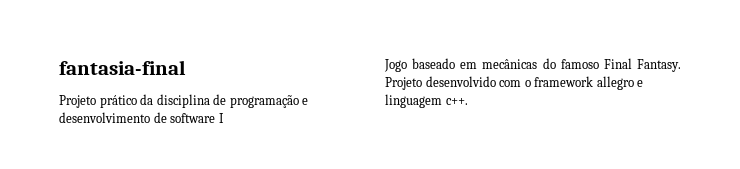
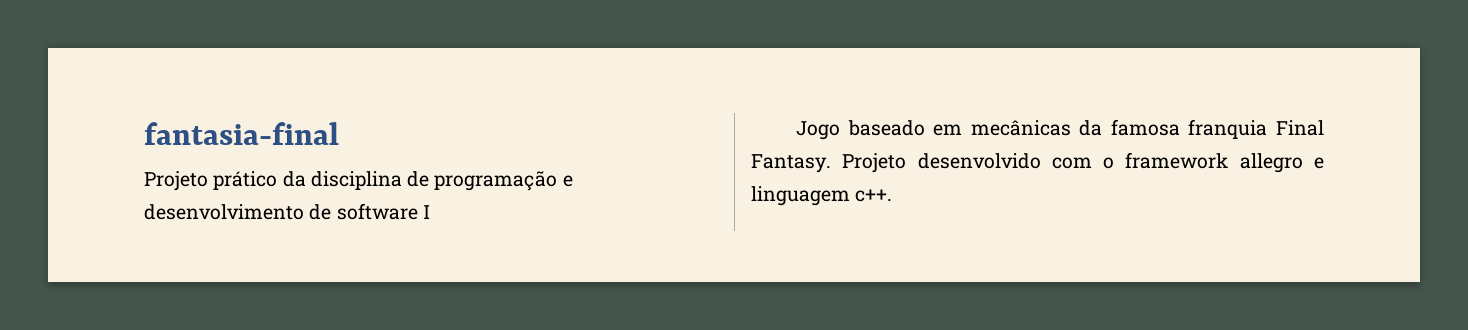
[542,58,599,69] do famoso -> [1079,119,1268,139] da famosa franquia

